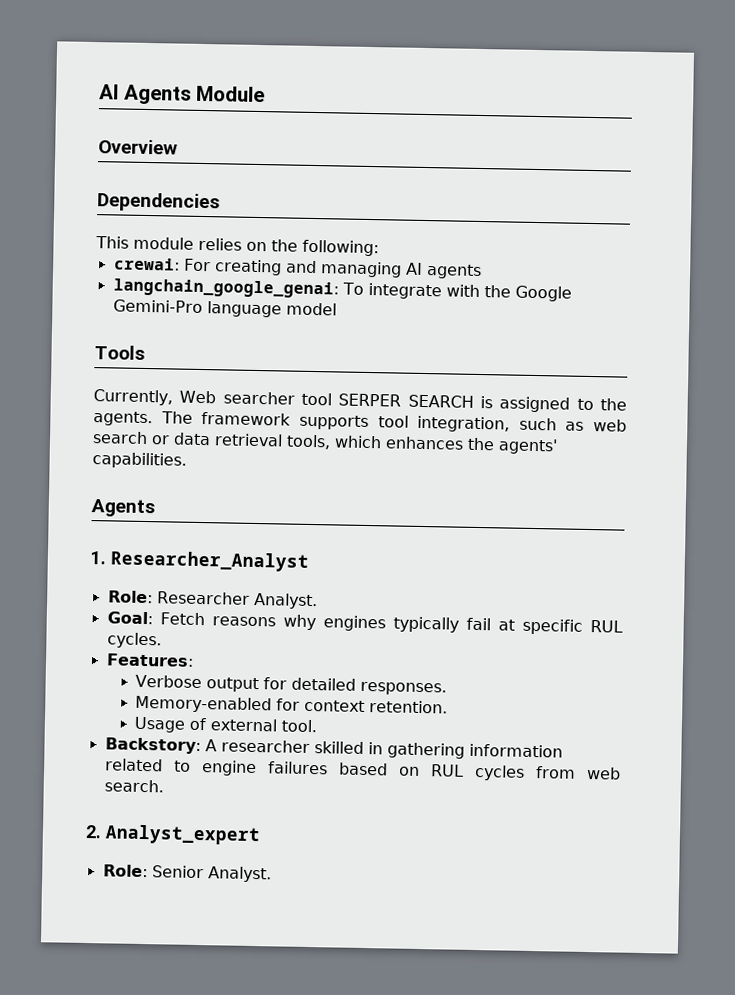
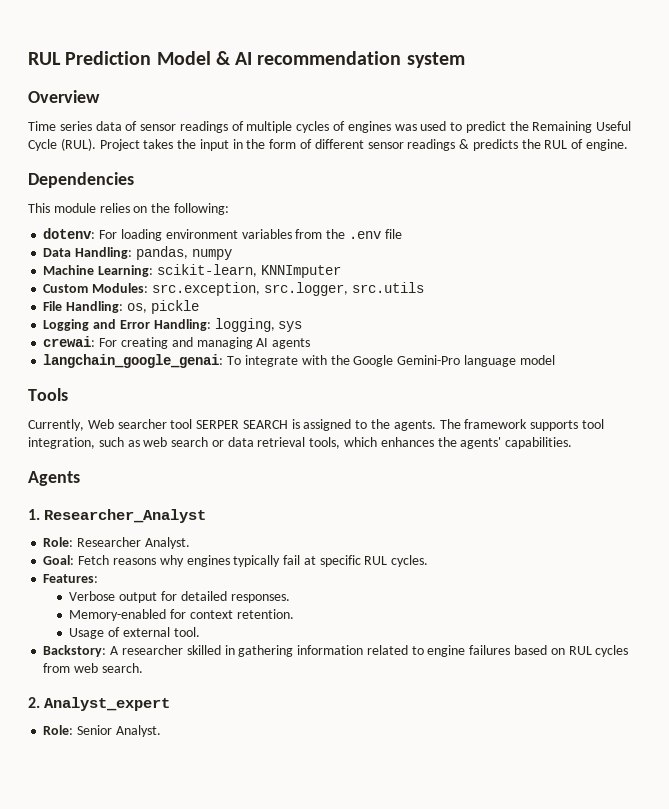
[99,84,266,105] [98,139,178,155] AI Agents Module // Overview -> [28,51,465,68] [28,90,100,103] [28,121,632,133] [28,138,629,151] RUL Prediction Model & AI recommendation system // Overview // Time series data of sensor readings of multiple cycles of engines was used to predict the Remaining Useful Cycle (RUL). Project takes the input in the form of different sensor readings & predicts the RUL of engine.
(379, 248) none -> [43,228,402,241] [43,246,232,260] [43,264,341,278] [43,282,424,296] [43,300,199,314] [43,318,303,332] // dotenv: For loading environment variables from the .env file // Data Handling: pandas, numpy // Machine Learning: scikit-learn, KNNImputer // Custom Modules: src.exception, src.logger, src.utils // File Handling: os, pickle // Logging and Error Handling: logging, sys

